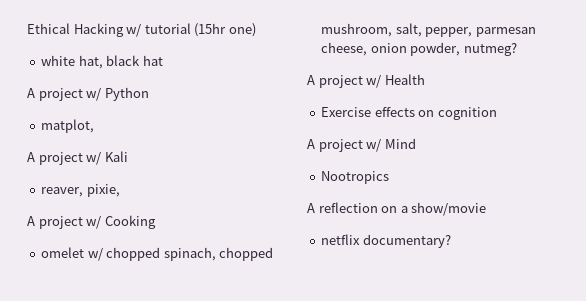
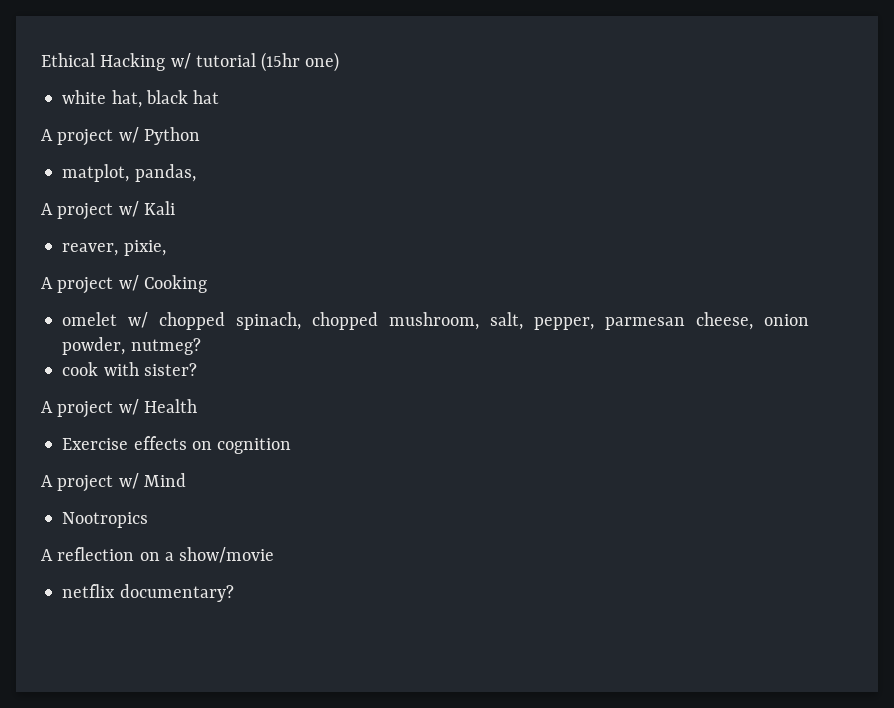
(95, 126) none -> [134,164,196,182] pandas,
(517, 49) none -> [62,362,197,376] // cook with sister?

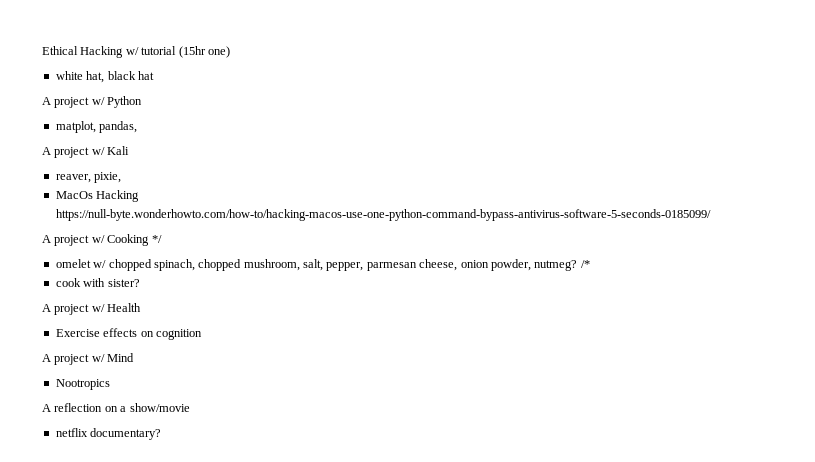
(166, 248) none -> [55,190,140,202] [55,209,711,221] // MacOs Hacking https://null-byte.wonderhowto.com/how-to/hacking-macos-use-one-python-command-bypass-antivirus-software-5-seconds-0185099/
(207, 284) none -> [151,235,162,243] */
(201, 346) none -> [580,260,590,268] /*

